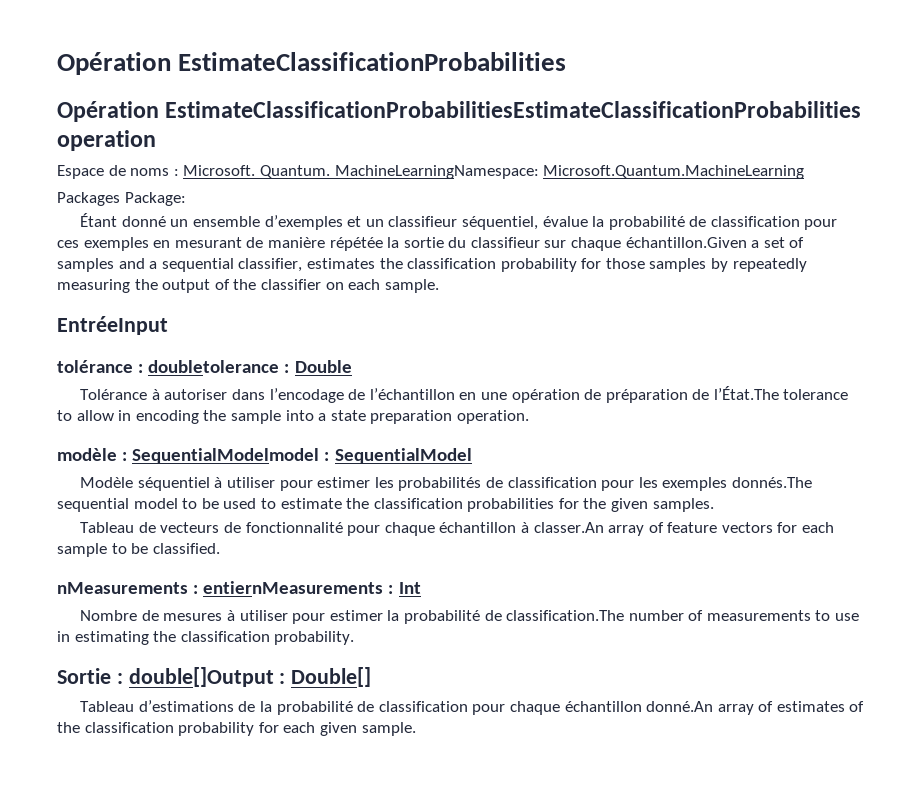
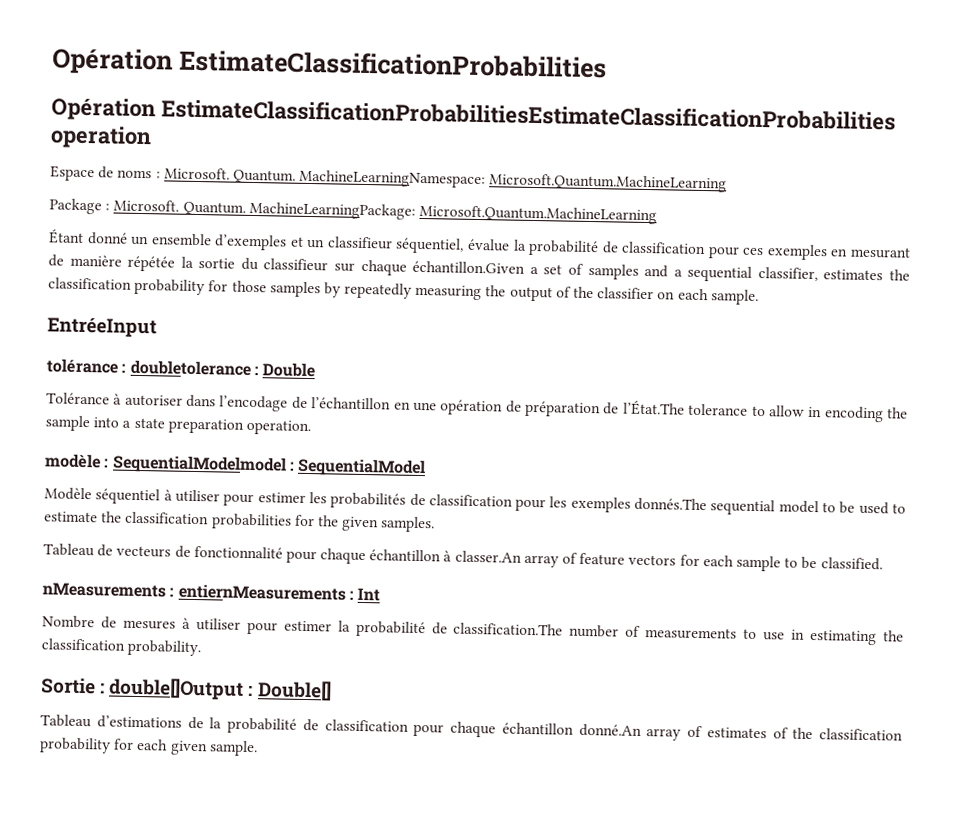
[57,192,186,206] Packages Package: -> [49,198,657,225] Package : Microsoft. Quantum. MachineLearningPackage: Microsoft.Quantum.MachineLearning

